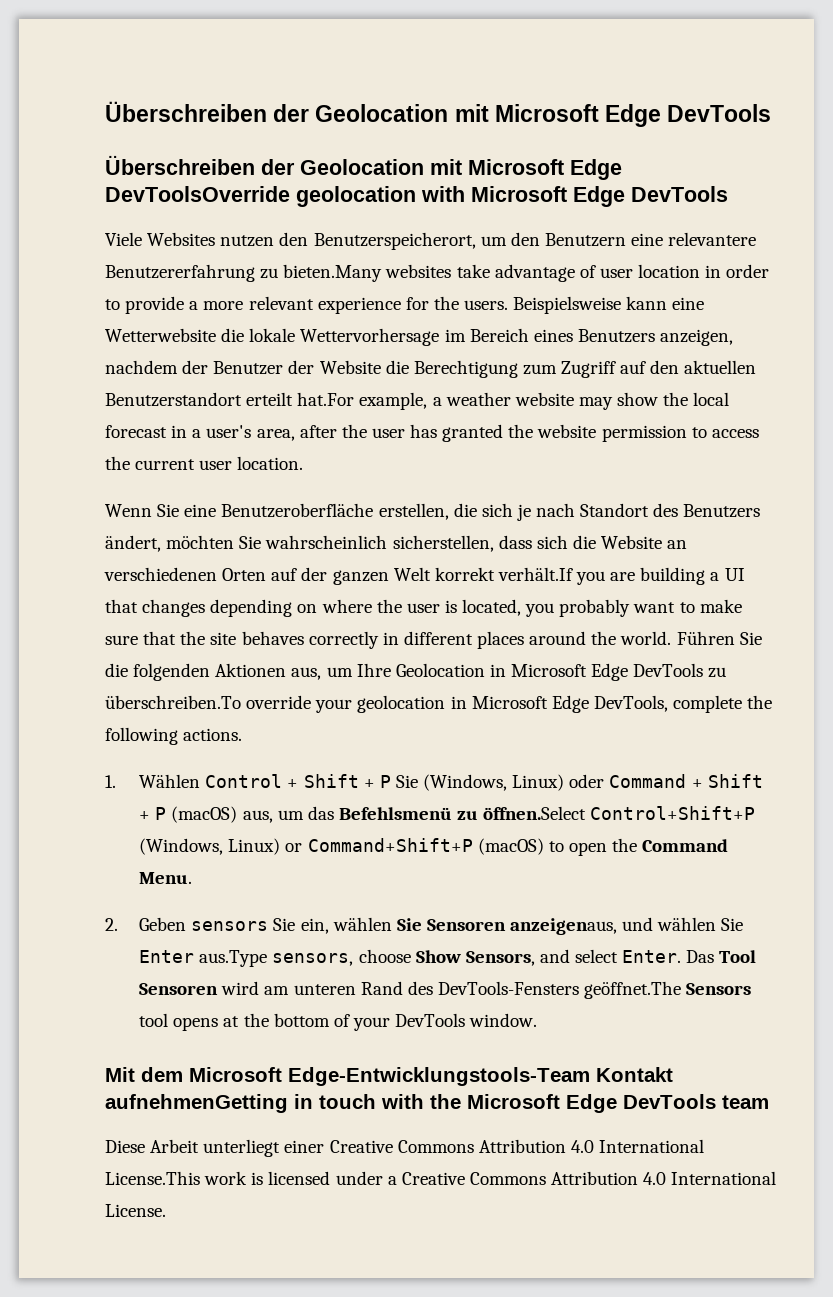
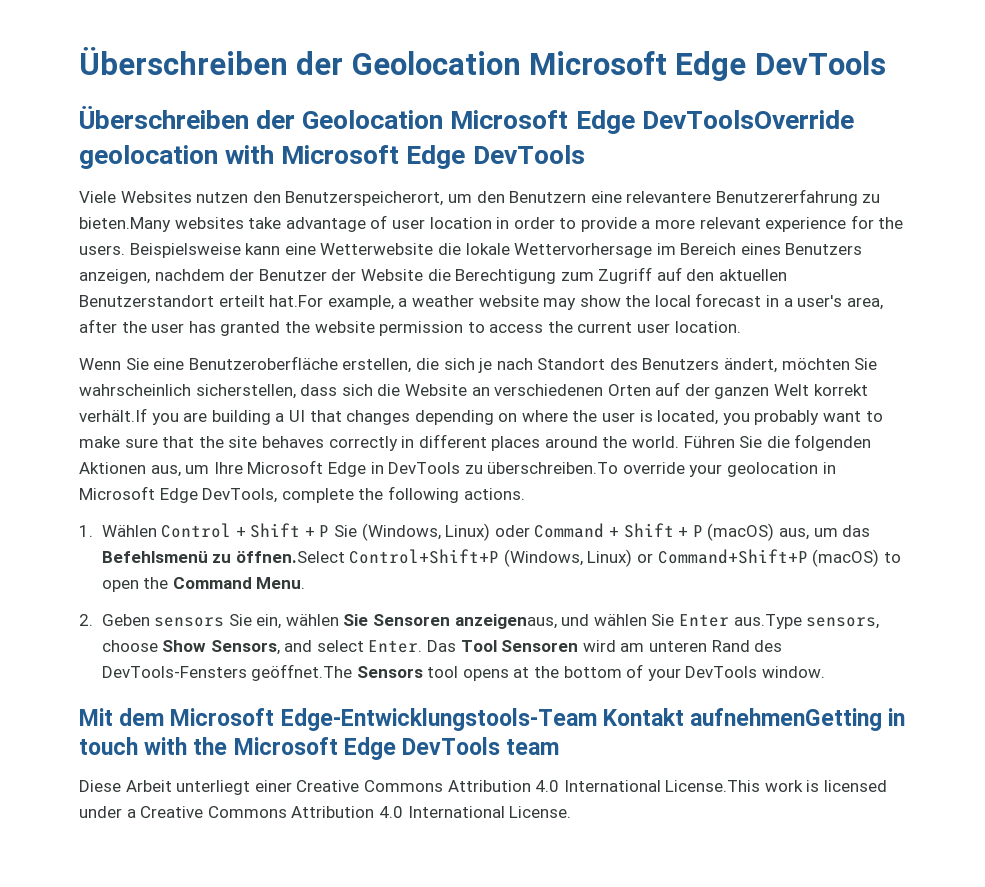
[105,101,489,122] Überschreiben der Geolocation mit -> [79,47,521,75] Überschreiben der Geolocation
[430,159,462,175] mit -> (444, 119) none
[395,663,629,681] Geolocation in Microsoft Edge -> [247,460,384,477] Microsoft Edge in

